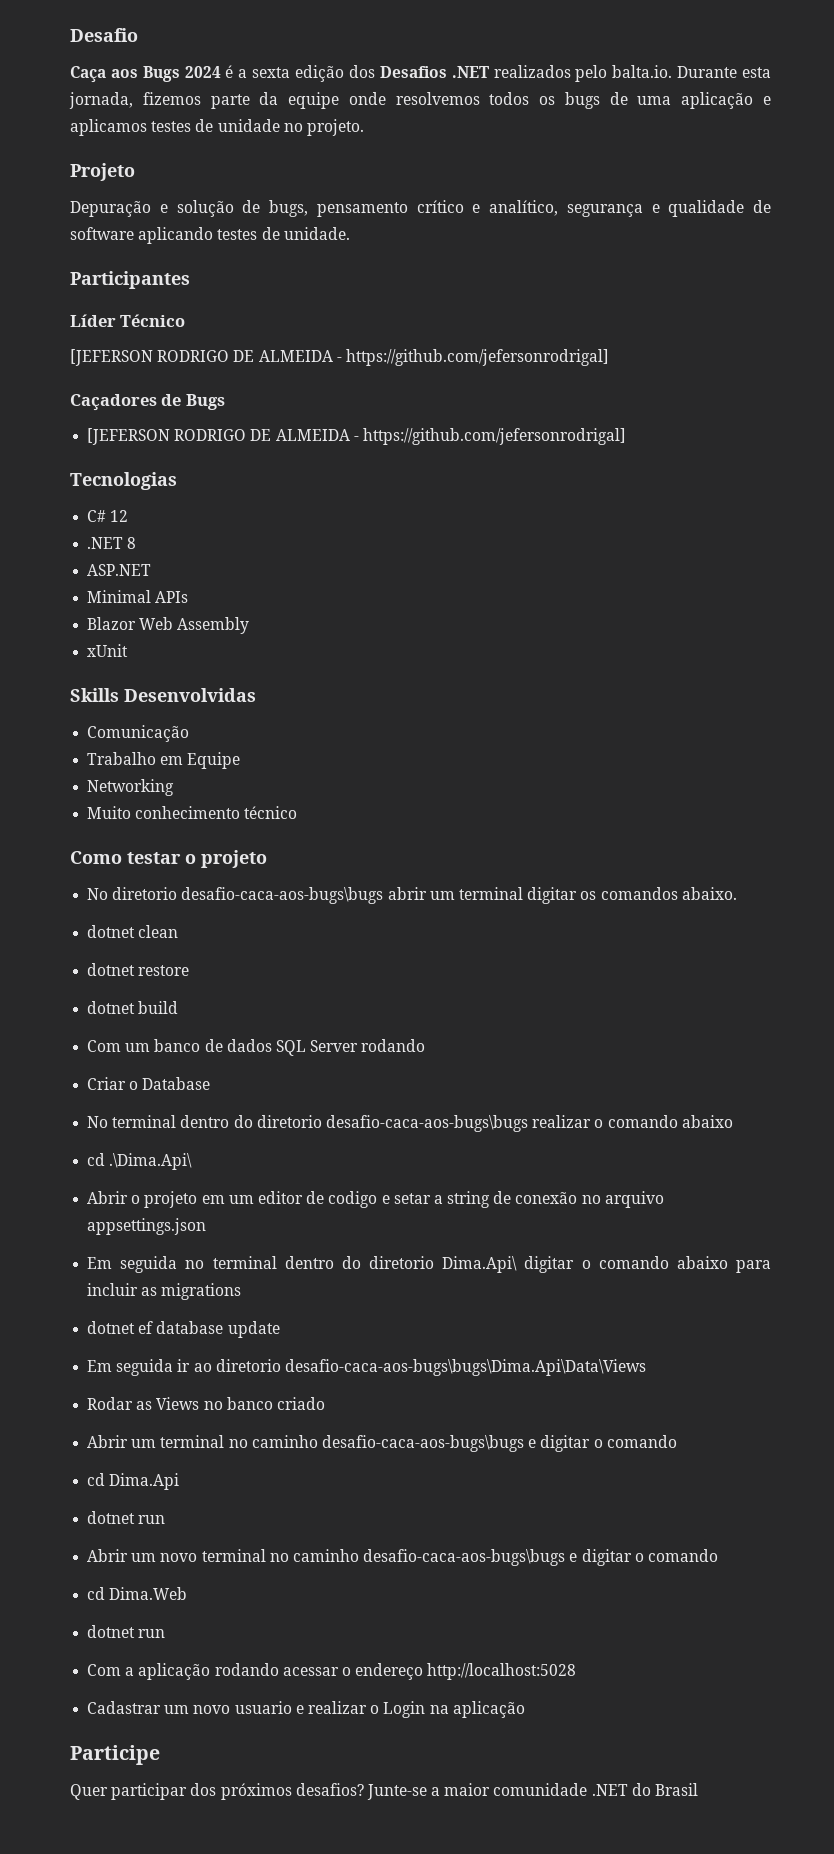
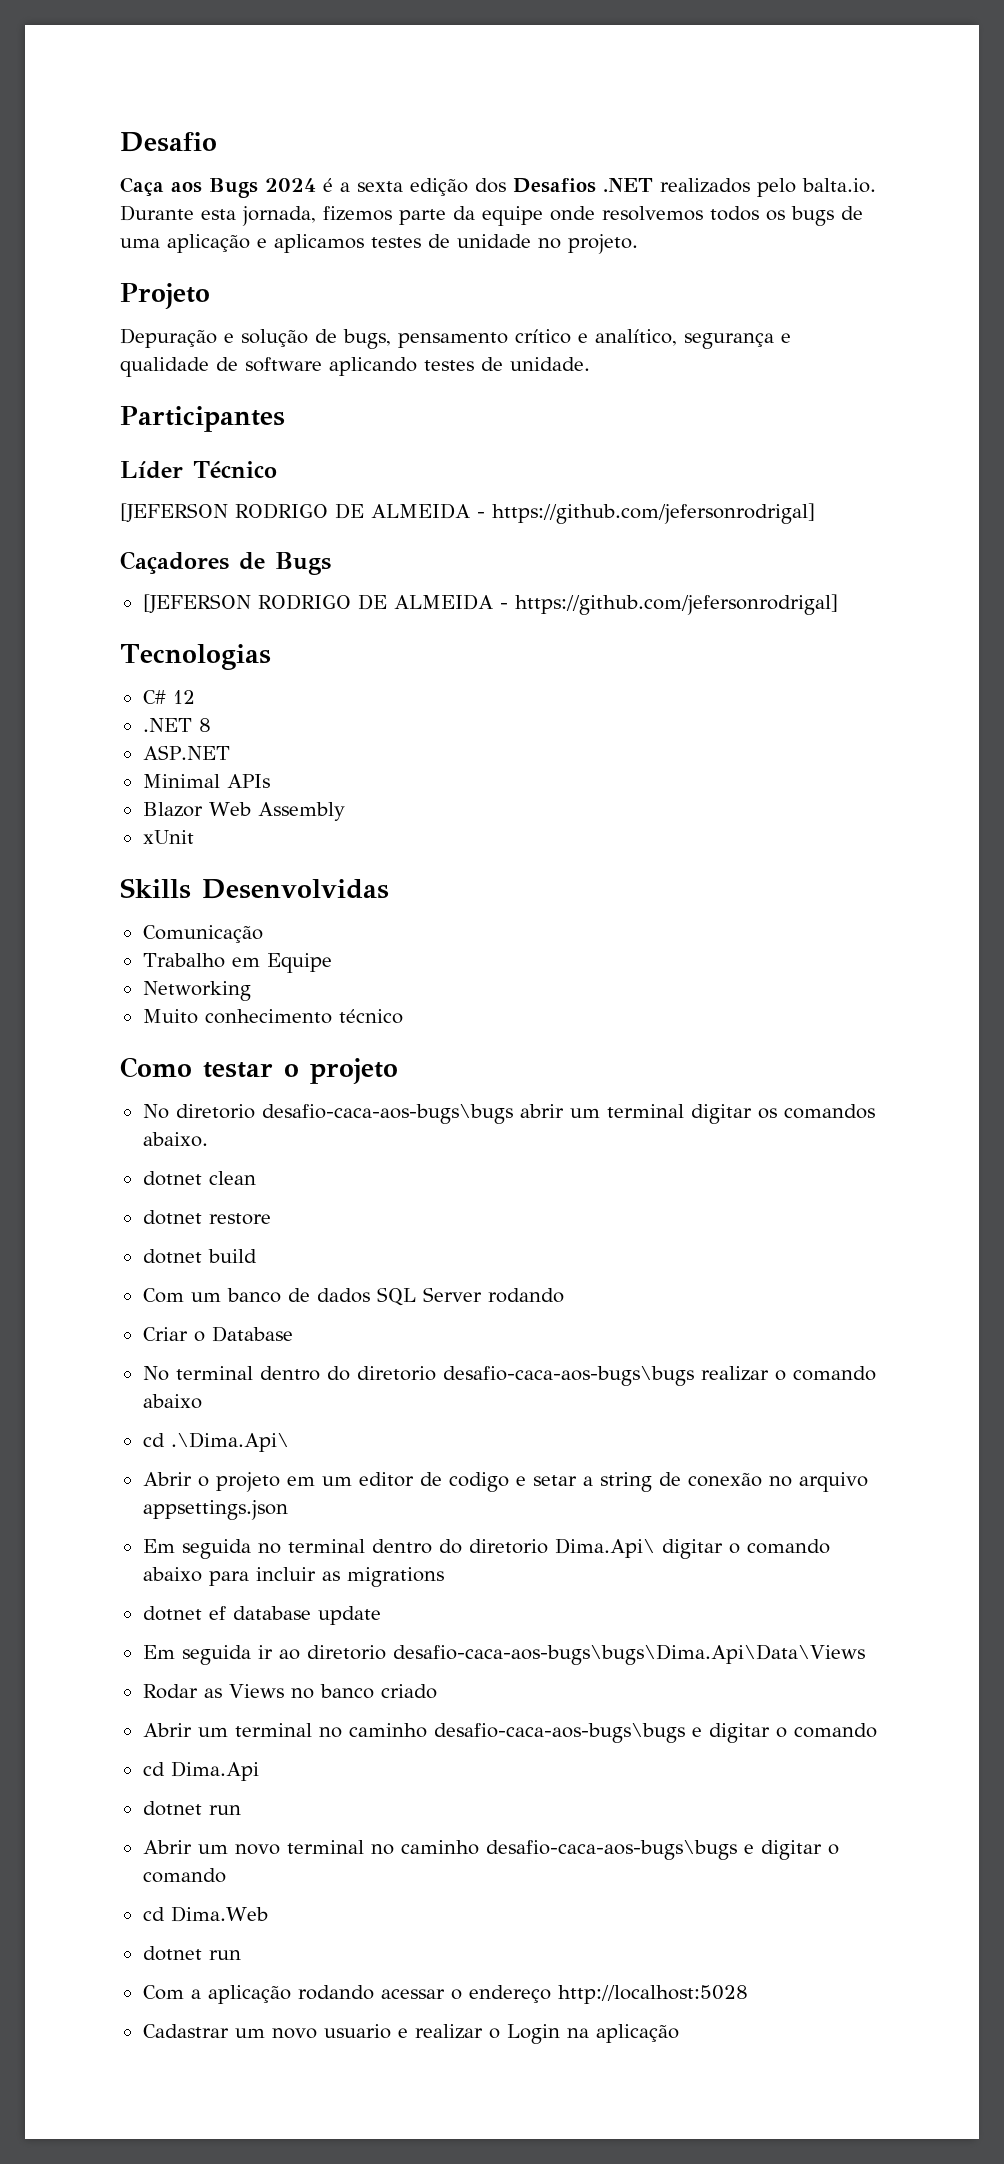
[70,1745,160,1765] [70,1783,699,1800] // Participe // Quer participar dos próximos desafios? Junte-se a maior comunidade .NET do Brasil -> (679, 2033) none

